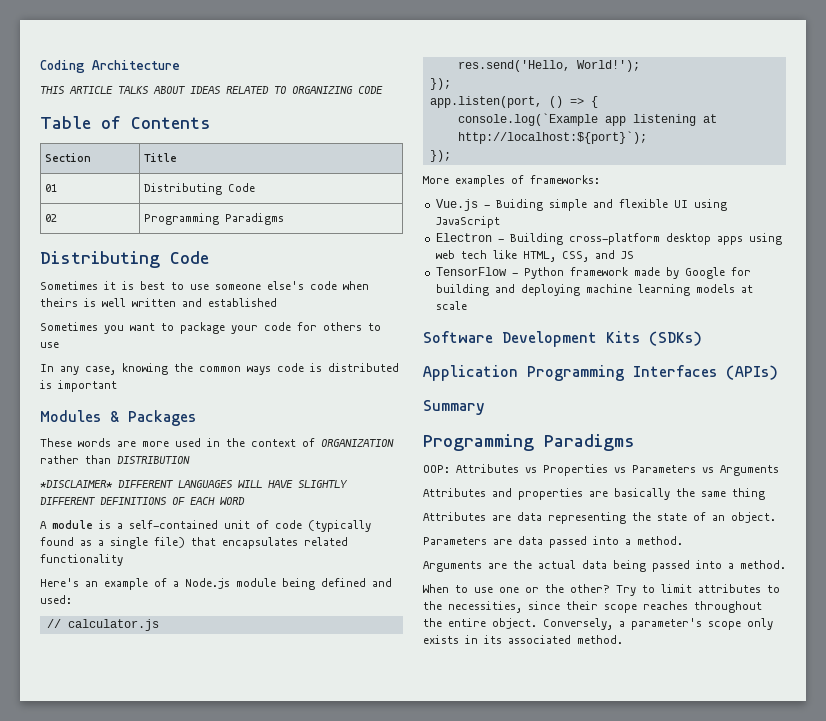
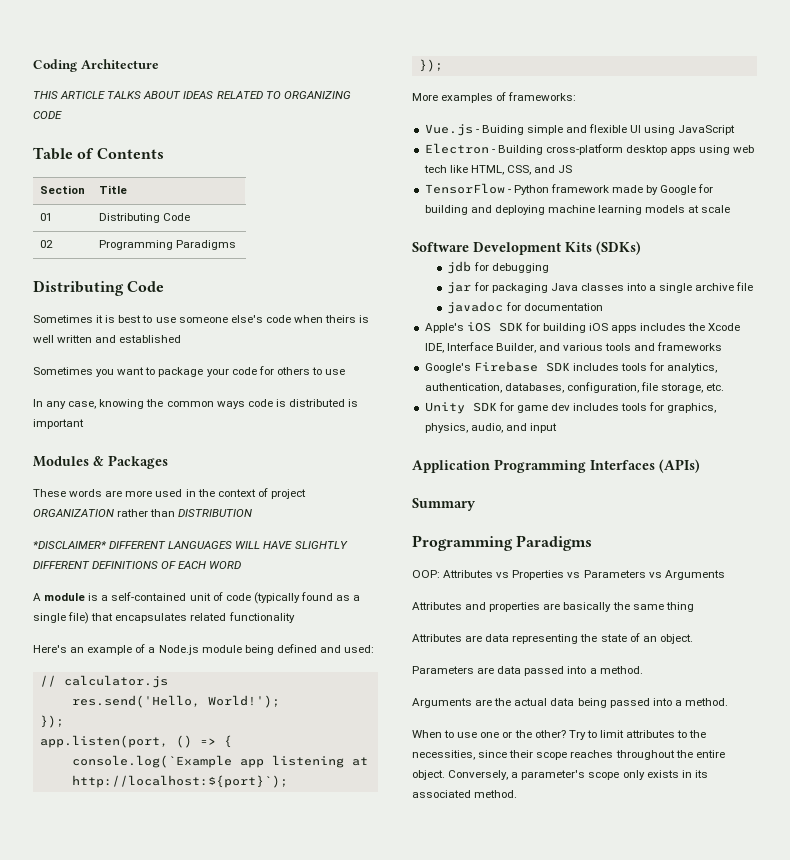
(315, 442) none -> [270,489,306,499] project
(702, 338) none -> [447,261,549,274] [447,282,754,294] [447,301,603,314] [424,322,741,333] [424,342,723,353] [424,361,718,373] [424,382,725,393] [424,402,717,414] [424,423,557,433] // jdb for debugging // jar for packaging Java classes into a single archive file // javadoc for documentation // Apple's iOS SDK for building iOS apps includes the Xcode IDE, Interface Builder, and various tools and frameworks // Google's Firebase SDK includes tools for analytics, authentication, databases, configuration, file storage, etc. // Unity SDK for game dev includes tools for graphics, physics, audio, and input

